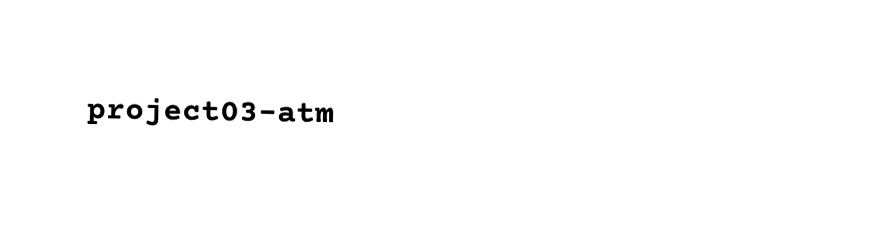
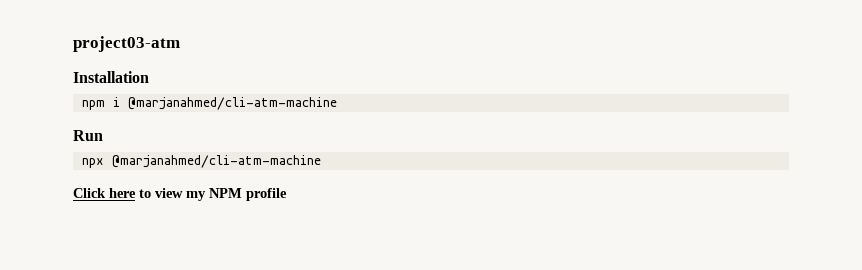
(335, 113) none -> [73,71,149,83] [81,97,337,110] [73,130,103,141] [81,155,321,168] [73,188,287,201] // Installation // npm i @marjanahmed/cli-atm-machine // Run // npx @marjanahmed/cli-atm-machine // Click here to view my NPM profile

